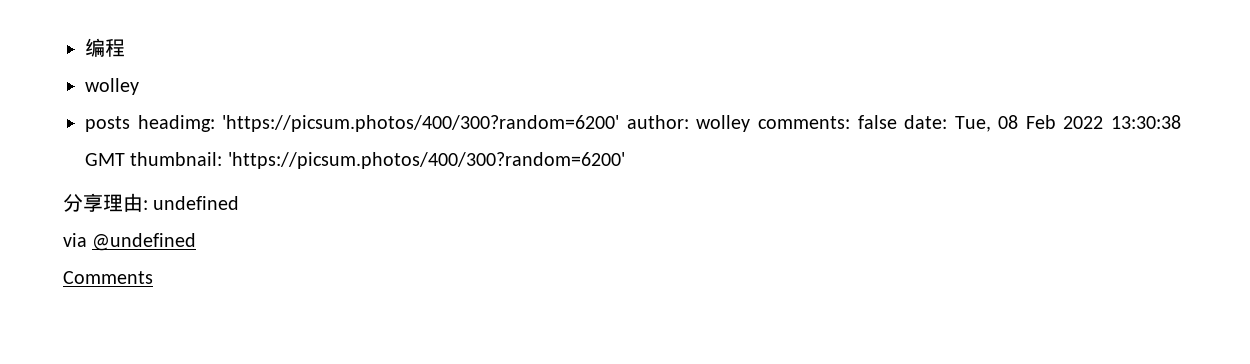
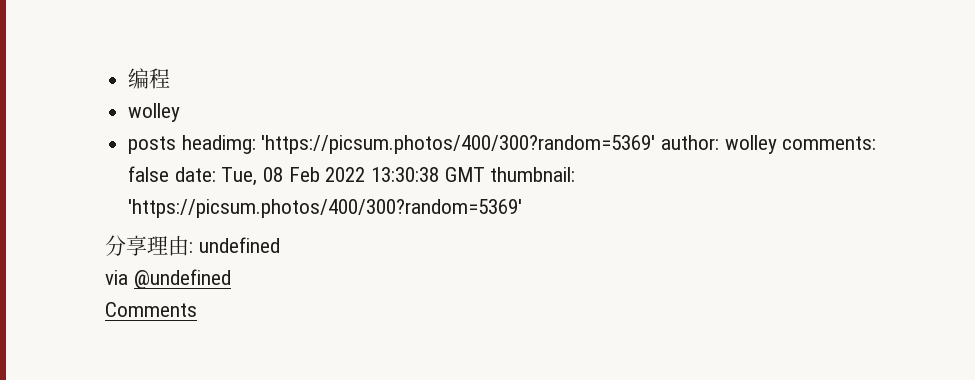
[222,115,620,132] 'https://picsum.photos/400/300?random=6200' -> [261,135,656,154] 'https://picsum.photos/400/300?random=5369'
[227,152,625,169] 'https://picsum.photos/400/300?random=6200' -> [128,199,523,218] 'https://picsum.photos/400/300?random=5369'

